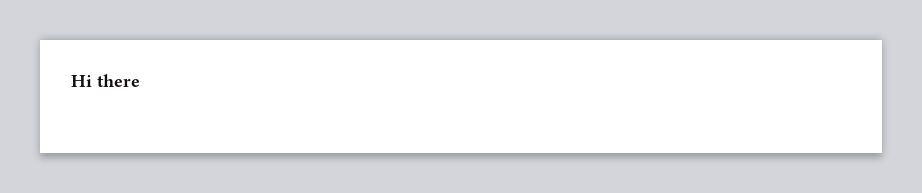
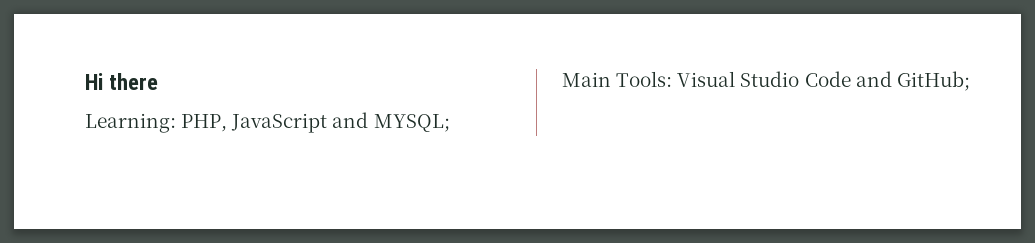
(140, 80) none -> [85,112,450,133] [562,71,970,91] // Learning: PHP, JavaScript and MYSQL; // Main Tools: Visual Studio Code and GitHub;

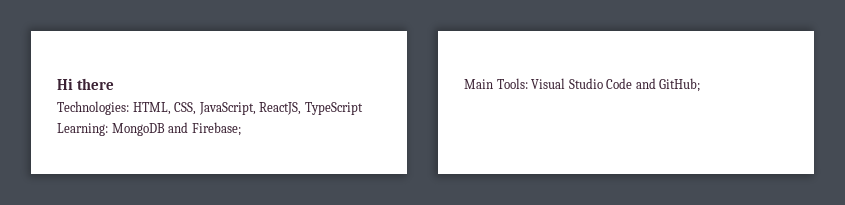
[85,112,450,133] Learning: PHP, JavaScript and MYSQL; -> [57,101,363,115] [57,122,241,136] Technologies: HTML, CSS, JavaScript, ReactJS, TypeScript // Learning: MongoDB and Firebase;

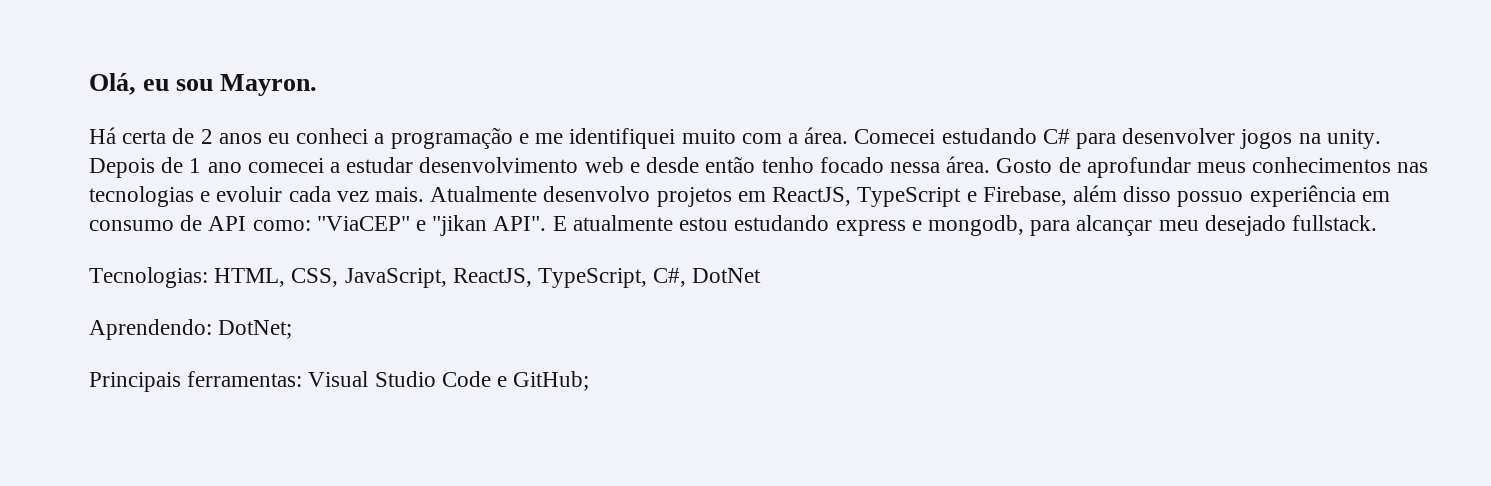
[57,78,114,90] [57,101,363,115] [57,122,241,136] [464,78,528,89] Hi there // Technologies: HTML, CSS, JavaScript, ReactJS, TypeScript // Learning: MongoDB and Firebase; // Main Tools: -> [89,73,318,96] [89,127,1381,149] [89,156,1429,178] [89,185,1390,207] [89,215,1377,236] [89,267,762,288] [89,319,293,340] [89,371,303,392] Olá, eu sou Mayron. // Há certa de 2 anos eu conheci a programação e me identifiquei muito com a área. Comecei estudando C# para desenvolver jogos na unity. Depois de 1 ano comecei a estudar desenvolvimento web e desde então tenho focado nessa área. Gosto de aprofundar meus conhecimentos nas tecnologias e evoluir cada vez mais. Atualmente desenvolvo projetos em ReactJS, TypeScript e Firebase, além disso possuo experiência em consumo de API como: "ViaCEP" e "jikan API". E atualmente estou estudando express e mongodb, para alcançar meu desejado fullstack. // Tecnologias: HTML, CSS, JavaScript, ReactJS, TypeScript, C#, DotNet // Aprendendo: DotNet; // Principais ferramentas:
[635,78,656,89] and -> [497,376,508,387] e

